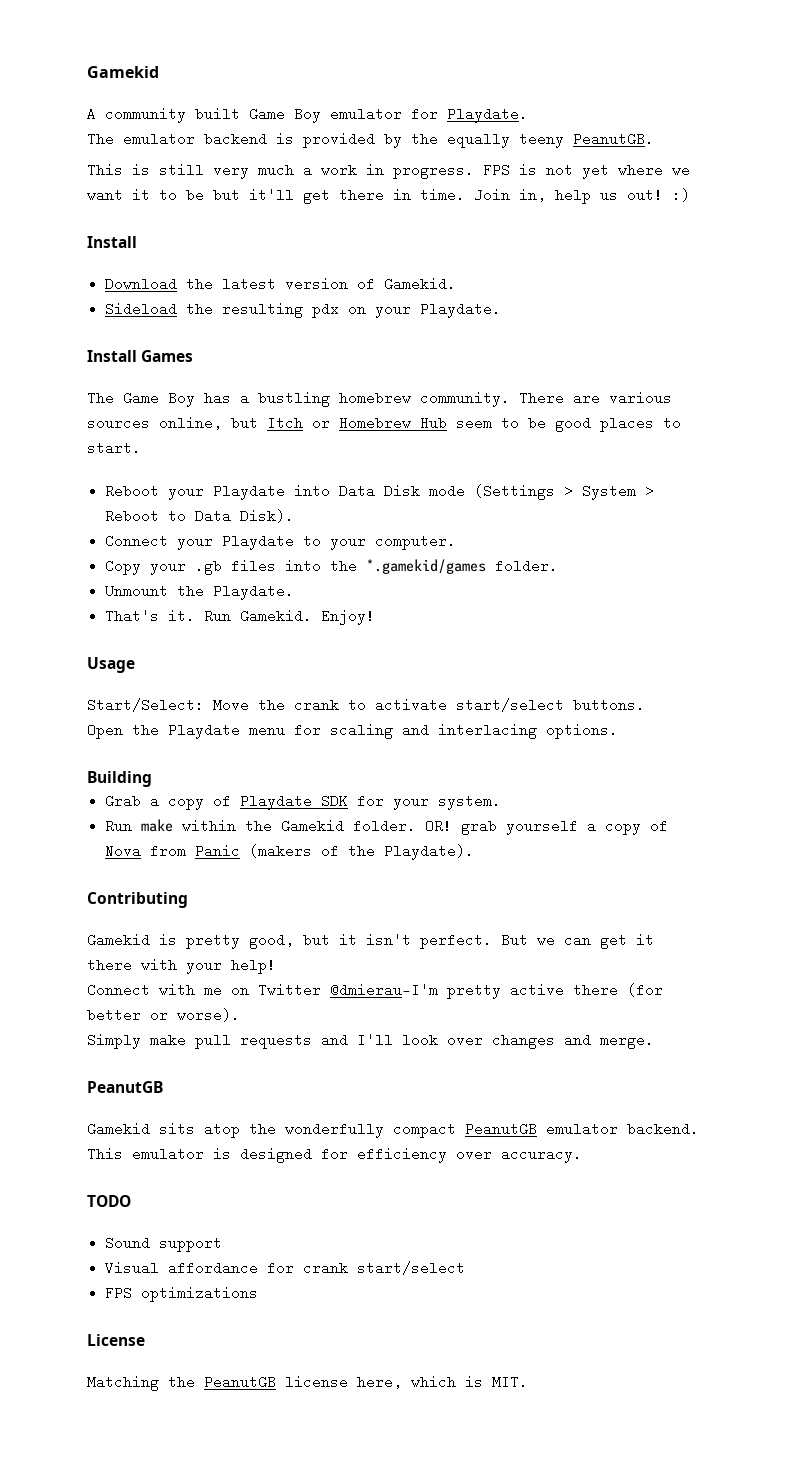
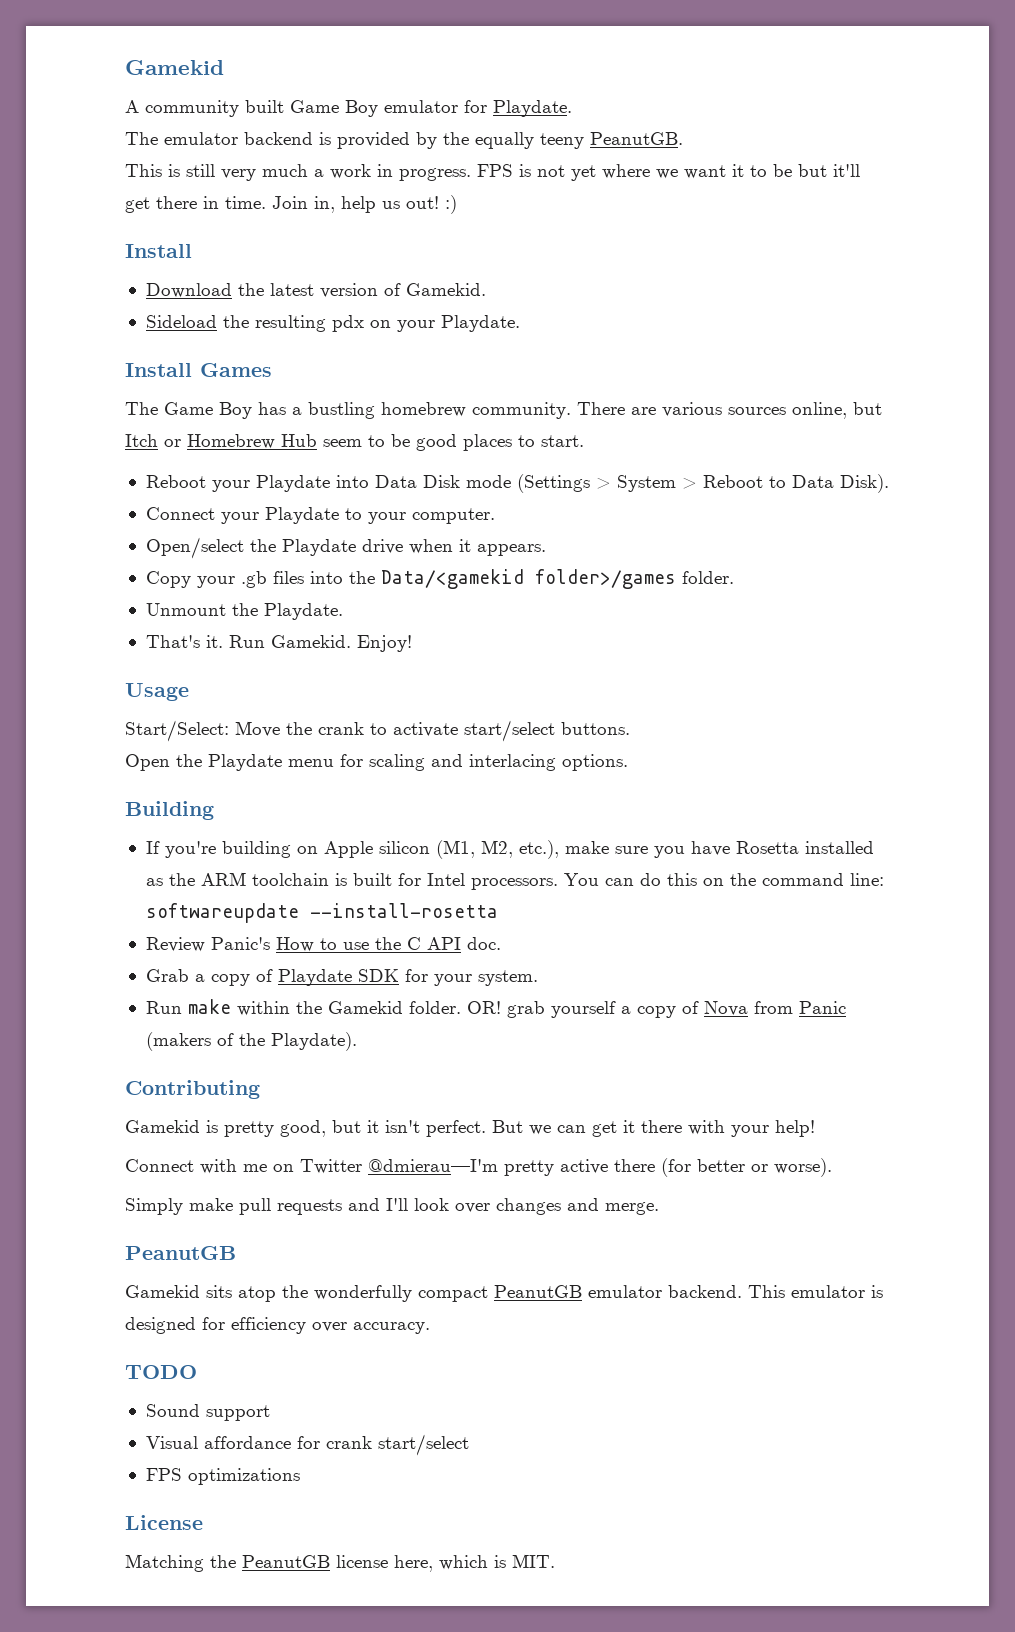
(457, 542) none -> [145,537,546,559] // Open/select the Playdate drive when it appears.
[366,559,487,574] *.gamekid/games -> [380,569,676,589] Data/<gamekid folder>/games
(152, 779) none -> [145,840,874,859] [145,872,884,890] [145,903,498,923] [145,937,501,952] // If you're building on Apple silicon (M1, M2, etc.), make sure you have Rosetta installed as the ARM toolchain is built for Intel processors. You can do this on the command line: softwareupdate --install-rosetta // Review Panic's How to use the C API doc.

